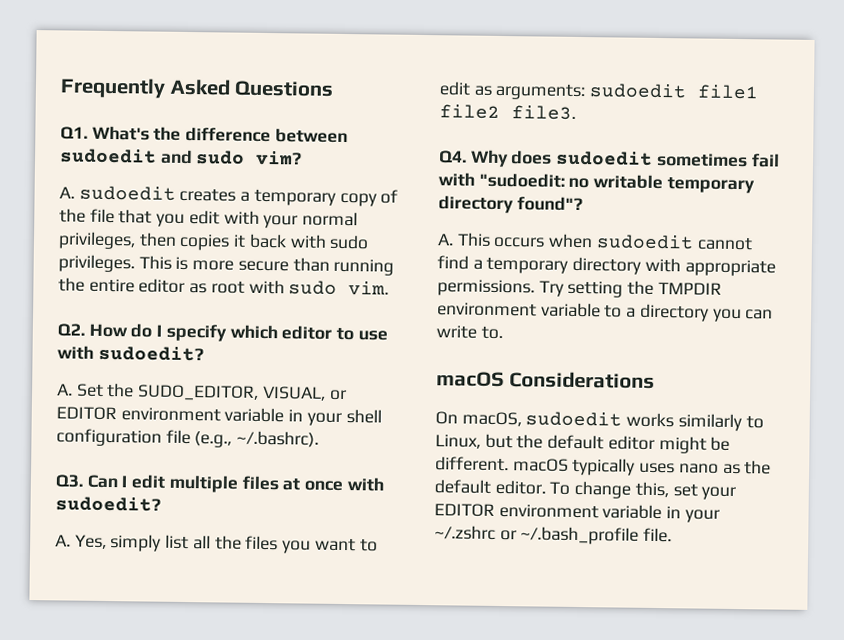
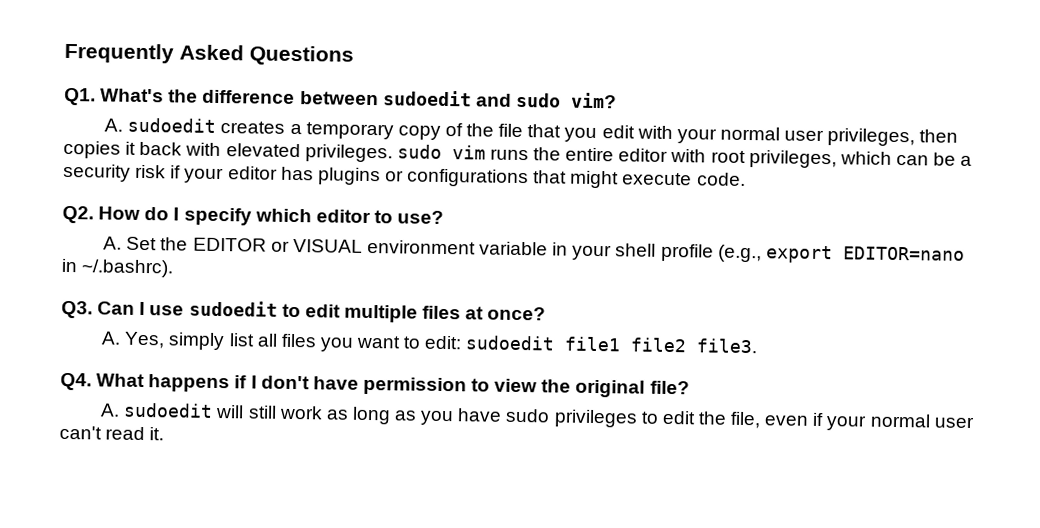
(359, 219) none -> [784,129,825,142] user
[329,234,370,250] [58,254,395,276] [58,277,390,296] sudo privileges. This is more secure than running the entire editor as root with sudo vim. -> [225,143,973,169] [63,163,746,189] elevated privileges. sudo vim runs the entire editor with root privileges, which can be a security risk if your editor has plugins or configurations that might execute code.
[357,330,388,341] [57,345,204,362] use with sudoedit? -> [397,210,445,224] use?
[137,384,347,401] [56,406,117,421] SUDO_EDITOR, VISUAL, or EDITOR -> [192,237,363,253] EDITOR or VISUAL
[56,428,233,448] configuration file (e.g., -> [660,243,965,264] [61,258,78,273] profile (e.g., export EDITOR=nano in
(128, 481) none -> [149,300,301,318] use sudoedit to
[304,477,384,492] [55,496,161,512] once with sudoedit? -> [487,306,547,321] once?
[214,535,242,550] the -> (278, 340) none
[439,81,587,101] edit as arguments: -> [424,335,463,350] edit:
[469,149,780,168] [438,172,755,194] [438,195,583,214] [437,232,753,251] [437,255,776,277] [437,279,722,298] [437,302,774,323] [436,325,503,340] [436,371,655,389] [435,411,764,432] [435,433,731,454] [435,456,772,476] [434,479,737,501] [434,503,720,523] [434,525,673,545] Why does sudoedit sometimes fail with "sudoedit: no writable temporary directory found"? // A. This occurs when sudoedit cannot find a temporary directory with appropriate permissions. Try setting the TMPDIR environment variable to a directory you can write to. // macOS Considerations // On macOS, sudoedit works similarly to Linux, but the default editor might be different. macOS typically uses nano as the default editor. To change this, set your EDITOR environment variable in your ~/.zshrc or ~/.bash_profile file. -> [96,373,690,398] [100,402,975,431] [59,425,165,441] What happens if I don't have permission to view the original file? // A. sudoedit will still work as long as you have sudo privileges to edit the file, even if your normal user can't read it.

